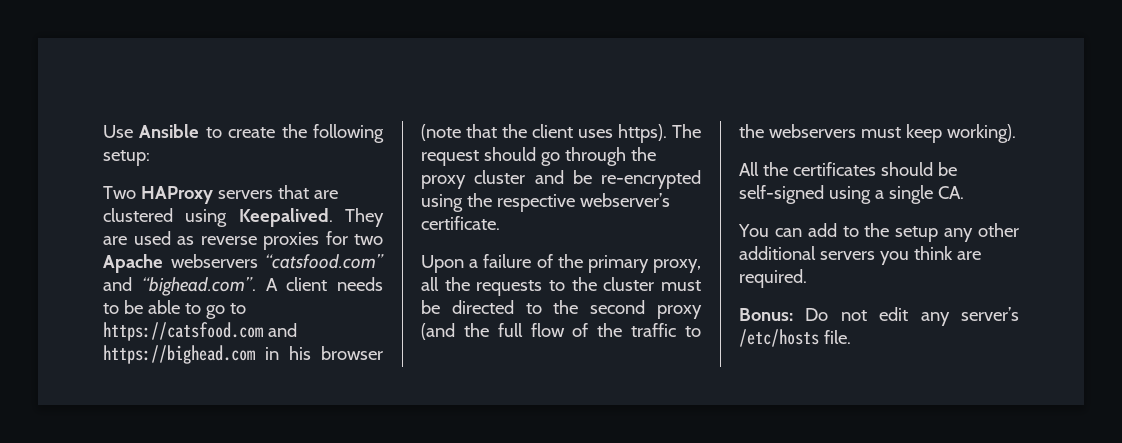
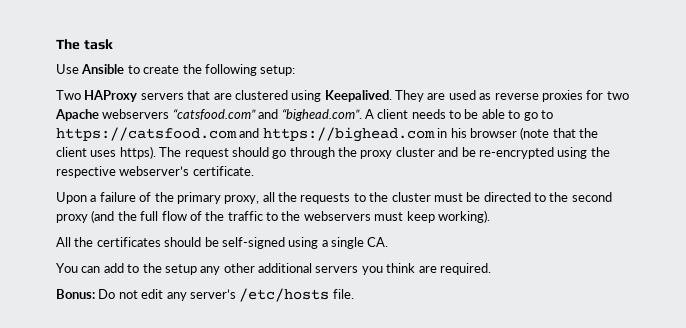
(103, 131) none -> [56,39,113,50] The task //

